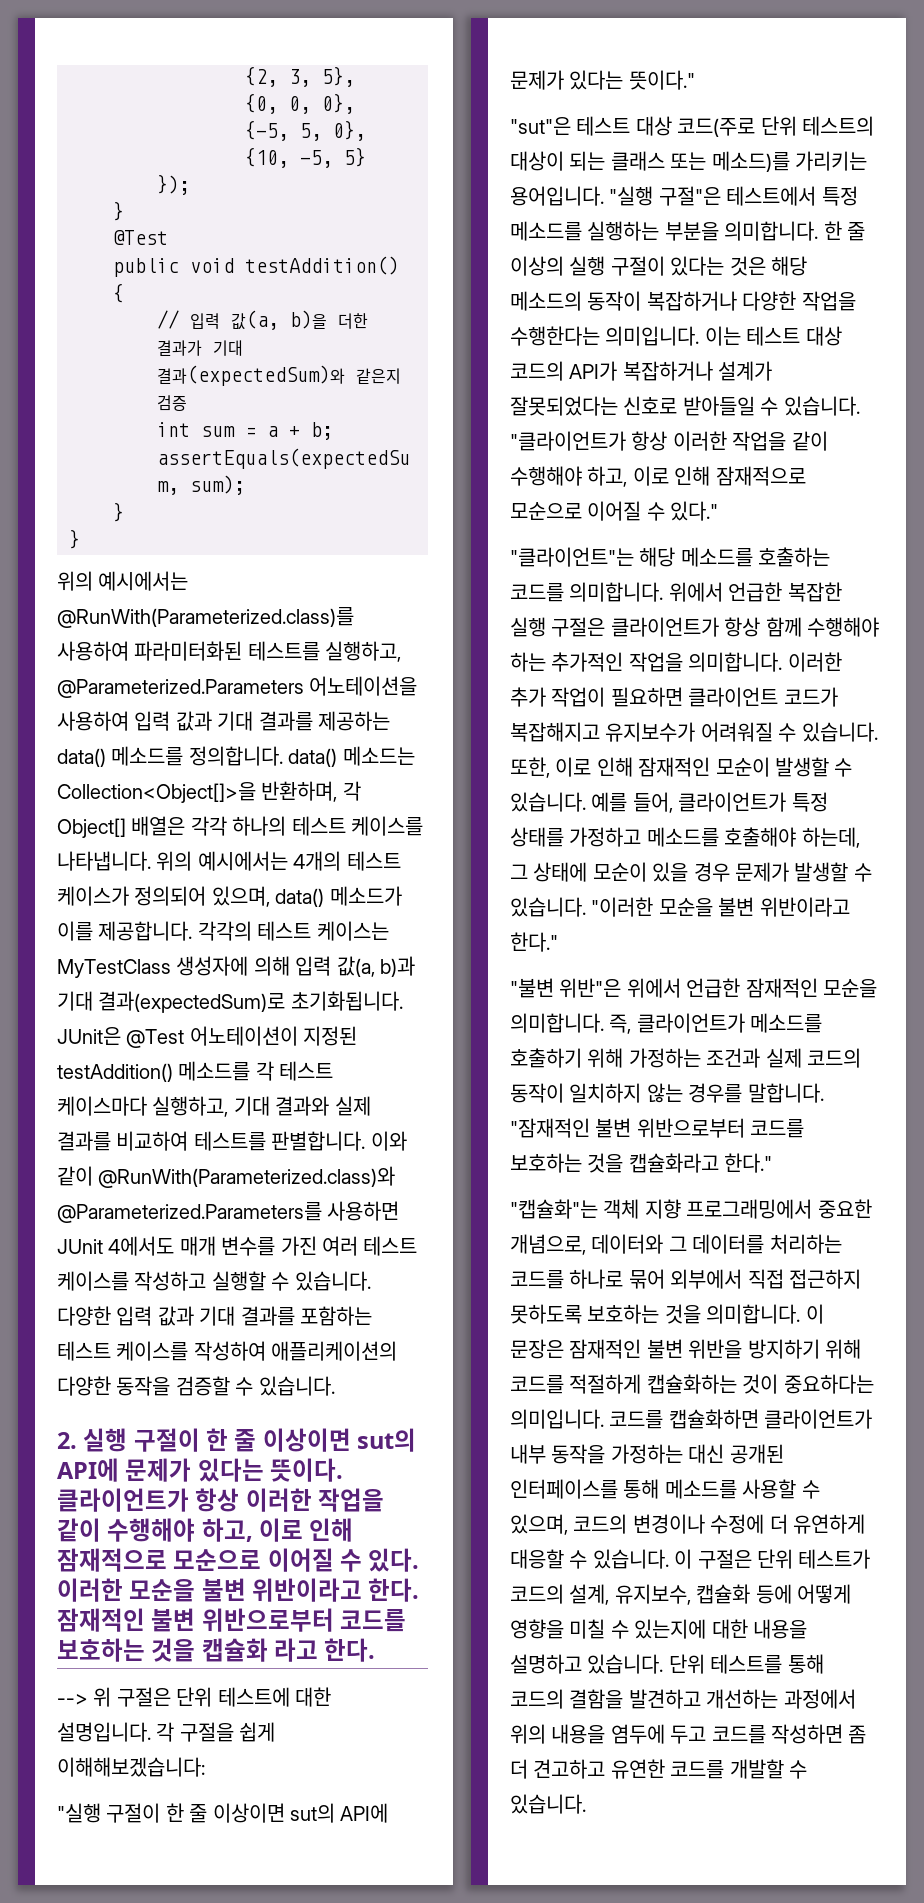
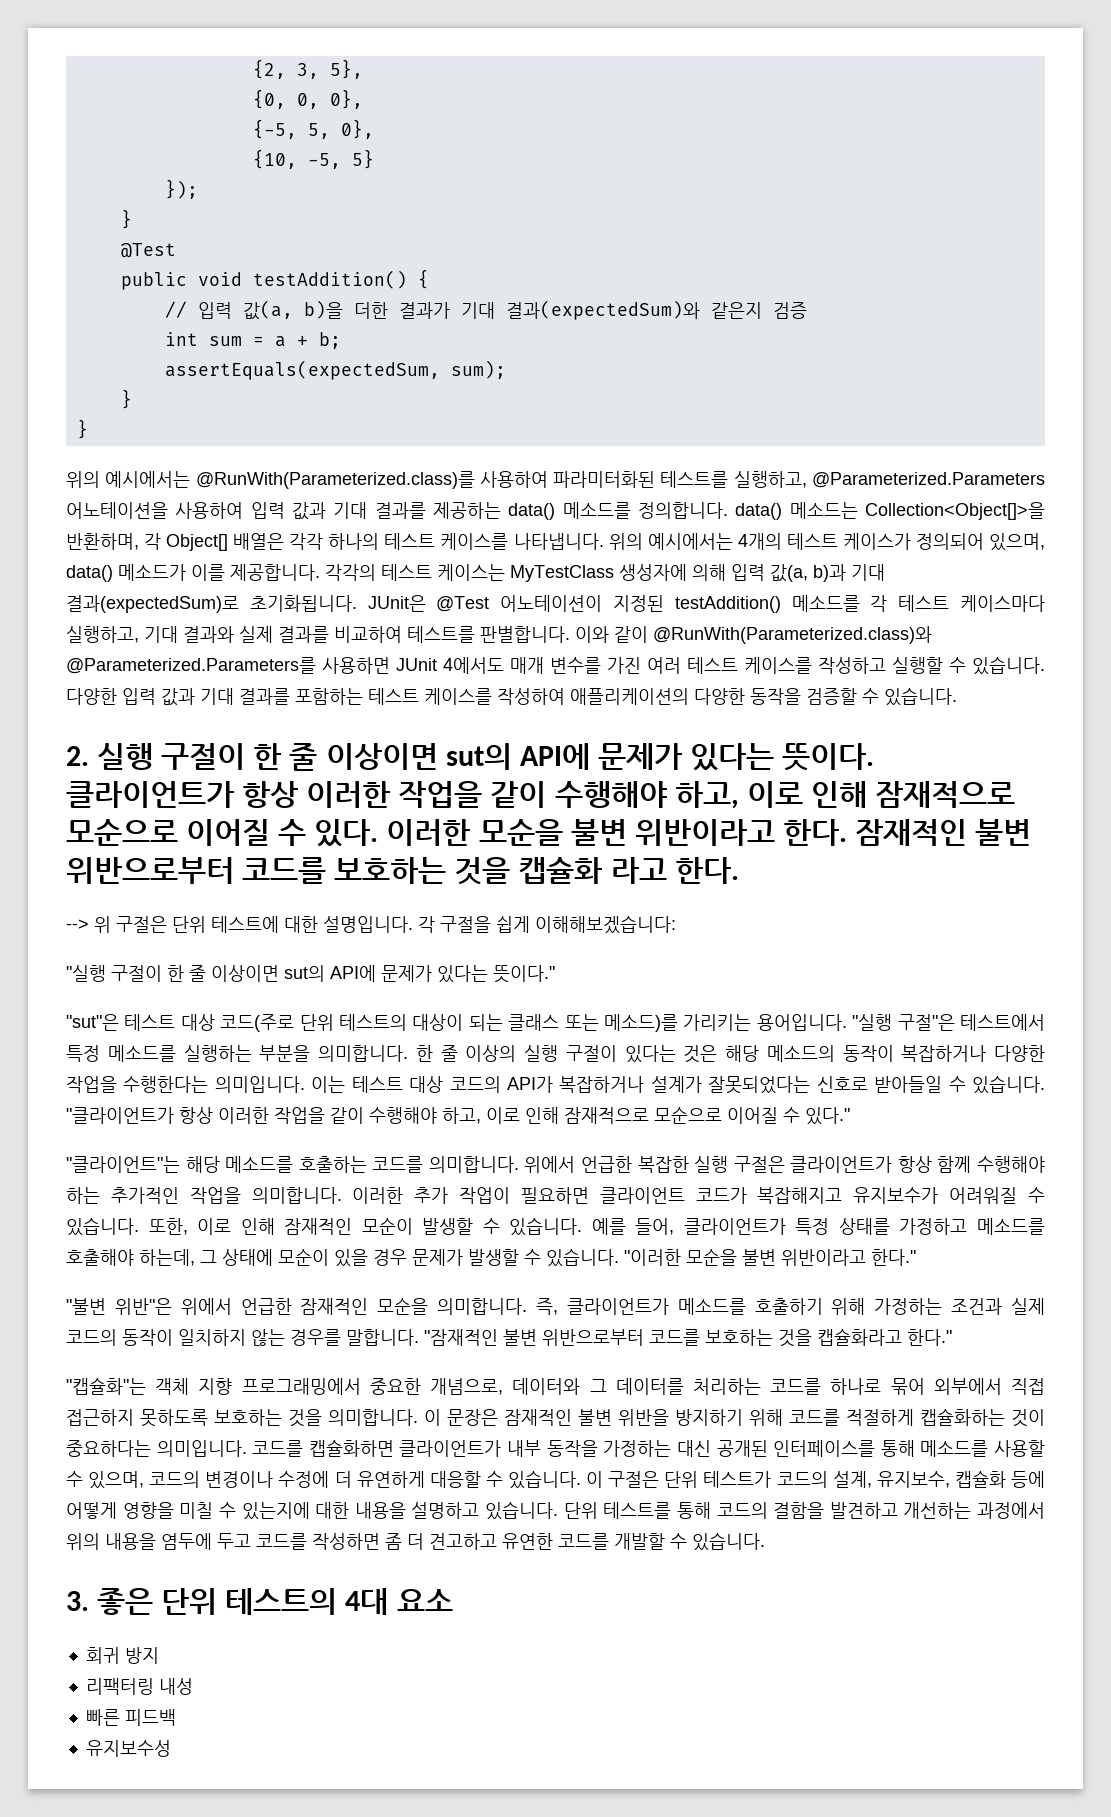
(586, 1804) none -> [66,1588,453,1615] [85,1647,159,1664] [85,1678,193,1695] [85,1709,176,1726] [85,1740,171,1757] // 3. 좋은 단위 테스트의 4대 요소 // 회귀 방지 // 리팩터링 내성 // 빠른 피드백 // 유지보수성

